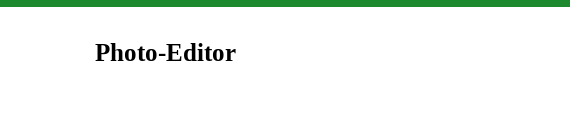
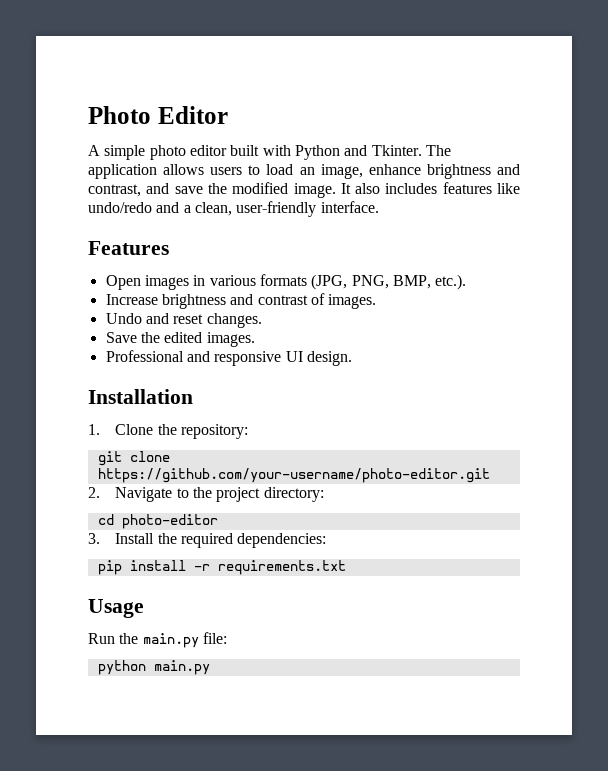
[95,43,236,61] Photo-Editor -> [88,106,228,124] [88,145,451,160] [88,164,520,179] [88,182,521,198] [88,201,379,217] [88,241,169,255] [105,274,467,290] [105,293,377,309] [105,313,262,328] [105,332,255,347] [105,350,352,366] [88,389,193,404] [88,424,248,439] [97,451,170,466] [97,468,490,483] [88,487,324,502] [97,514,218,529] [88,533,327,548] [97,560,346,575] [88,599,144,618] [88,632,227,648] [97,660,210,675] Photo Editor // A simple photo editor built with Python and Tkinter. The application allows users to load an image, enhance brightness and contrast, and save the modified image. It also includes features like undo/redo and a clean, user-friendly interface. // Features // Open images in various formats (JPG, PNG, BMP, etc.). // Increase brightness and contrast of images. // Undo and reset changes. // Save the edited images. // Professional and responsive UI design. // Installation // 1. Clone the repository: // git clone https://github.com/your-username/photo-editor.git // 2. Navigate to the project directory: // cd photo-editor // 3. Install the required dependencies: // pip install -r requirements.txt // Usage // Run the main.py file: // python main.py

